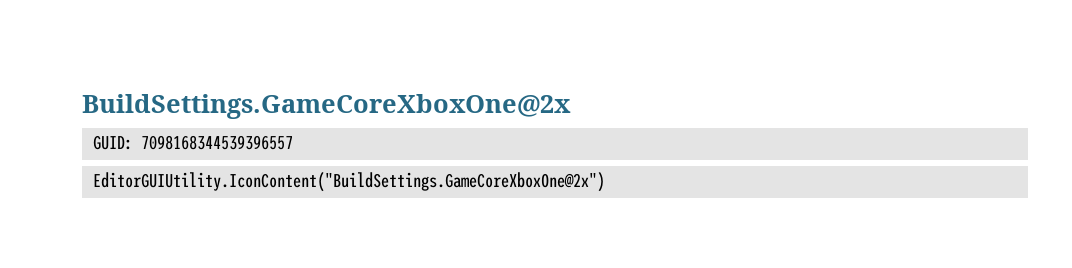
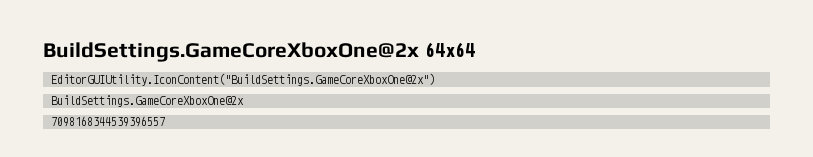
[82,94,571,119] [92,135,133,150] BuildSettings.GameCoreXboxOne@2x // GUID: -> [43,42,475,62] [50,73,435,86] [50,95,244,107] BuildSettings.GameCoreXboxOne@2x 64x64 // EditorGUIUtility.IconContent("BuildSettings.GameCoreXboxOne@2x") // BuildSettings.GameCoreXboxOne@2x //
[92,172,605,192] // EditorGUIUtility.IconContent("BuildSettings.GameCoreXboxOne@2x") -> (165, 121) none

